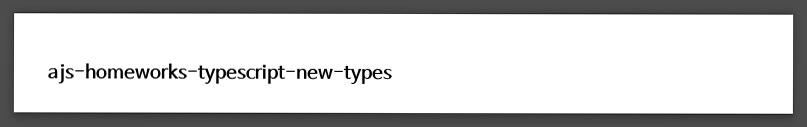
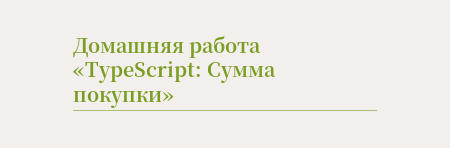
[47,63,392,85] ajs-homeworks-typescript-new-types -> [73,35,262,58] [73,61,277,83] [73,91,174,108] Домашняя работа «TypeScript: Сумма покупки»

